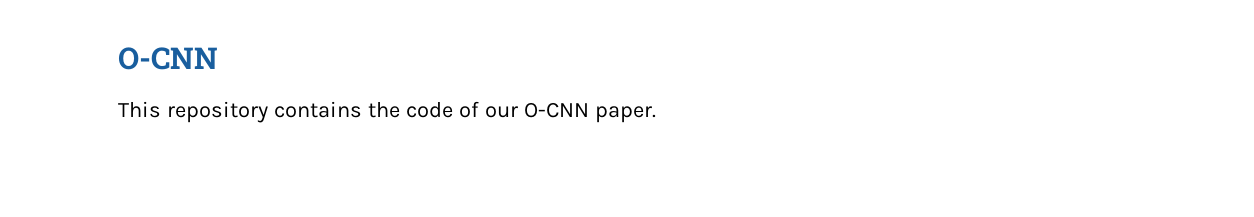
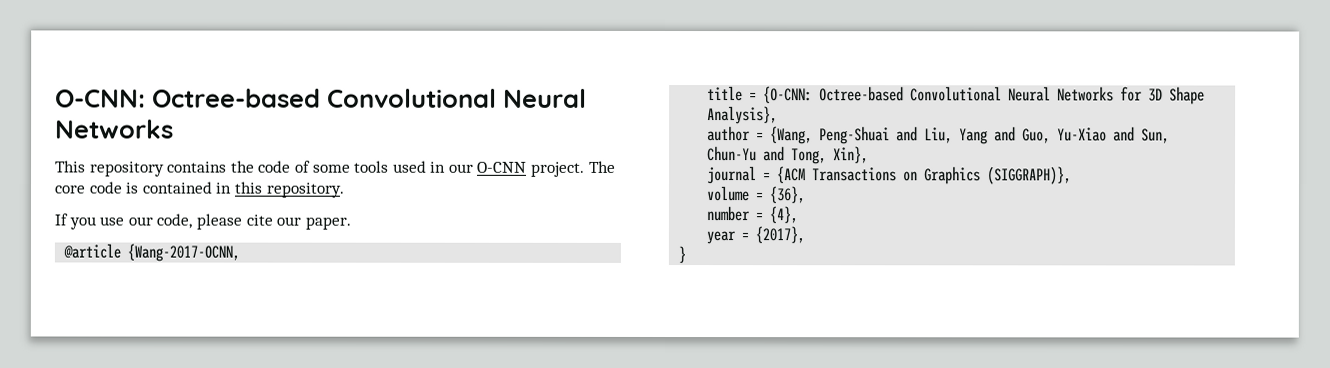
[118,47,218,70] O-CNN -> [55,88,587,108] [55,119,174,139] O-CNN: Octree-based Convolutional Neural Networks
[484,102,656,123] our O-CNN paper. -> [312,160,616,177] [54,181,345,198] [54,213,351,230] [63,243,241,262] [707,86,1206,105] [707,106,779,125] [707,126,1171,145] [707,146,870,165] [706,166,1073,185] [706,186,806,204] [706,206,799,224] [706,226,806,245] [678,246,687,264] some tools used in our O-CNN project. The core code is contained in this repository. // If you use our code, please cite our paper. // @article {Wang-2017-OCNN, // title = {O-CNN: Octree-based Convolutional Neural Networks for 3D Shape Analysis}, // author = {Wang, Peng-Shuai and Liu, Yang and Guo, Yu-Xiao and Sun, Chun-Yu and Tong, Xin}, // journal = {ACM Transactions on Graphics (SIGGRAPH)}, // volume = {36}, // number = {4}, // year = {2017}, // }

